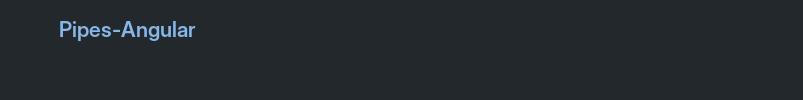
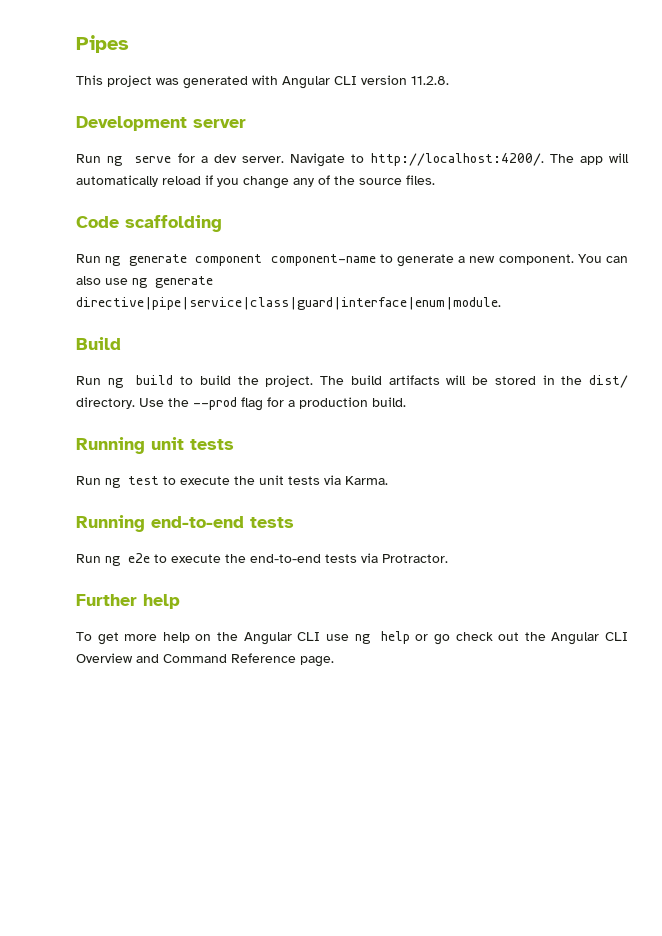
[59,21,196,42] Pipes-Angular -> [76,35,129,53] [76,75,449,89] [76,116,246,131] [76,153,629,167] [76,175,435,189] [76,215,222,232] [76,254,628,267] [76,276,213,288] [76,297,501,310] [76,337,121,350] [76,375,628,388] [76,397,406,411] [76,437,234,454] [76,475,388,488] [76,515,294,532] [76,553,448,566] [76,594,180,609] [76,631,628,645] [76,653,334,667] Pipes // This project was generated with Angular CLI version 11.2.8. // Development server // Run ng serve for a dev server. Navigate to http://localhost:4200/. The app will automatically reload if you change any of the source files. // Code scaffolding // Run ng generate component component-name to generate a new component. You can also use ng generate directive|pipe|service|class|guard|interface|enum|module. // Build // Run ng build to build the project. The build artifacts will be stored in the dist/ directory. Use the --prod flag for a production build. // Running unit tests // Run ng test to execute the unit tests via Karma. // Running end-to-end tests // Run ng e2e to execute the end-to-end tests via Protractor. // Further help // To get more help on the Angular CLI use ng help or go check out the Angular CLI Overview and Command Reference page.

